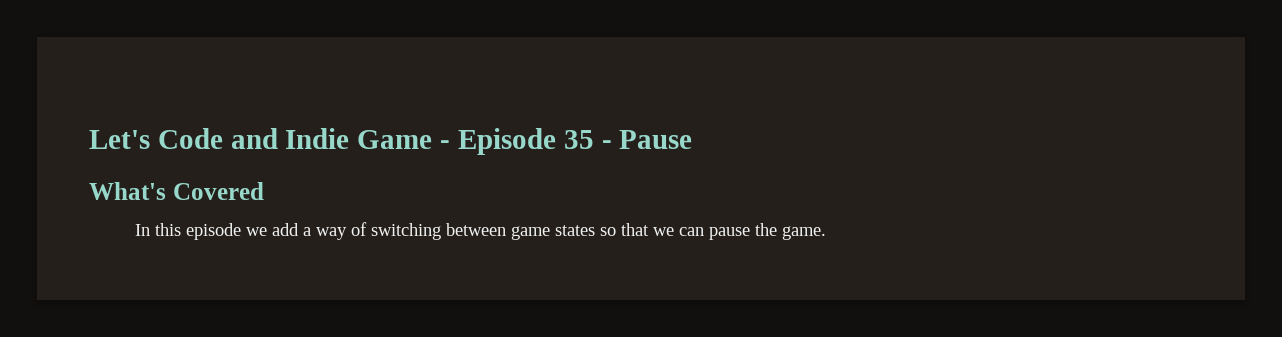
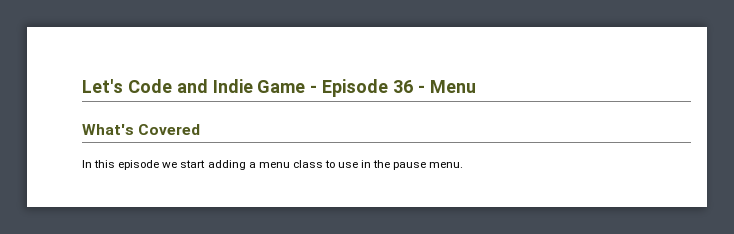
[563,130,693,149] 35 - Pause -> [393,80,476,93] 36 - Menu
[271,222,826,240] add a way of switching between game states so that we can pause the game. -> [180,160,464,170] start adding a menu class to use in the pause menu.

